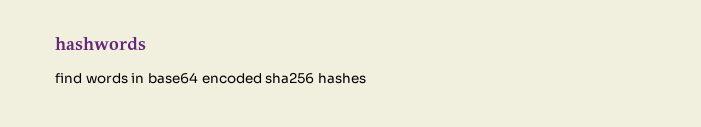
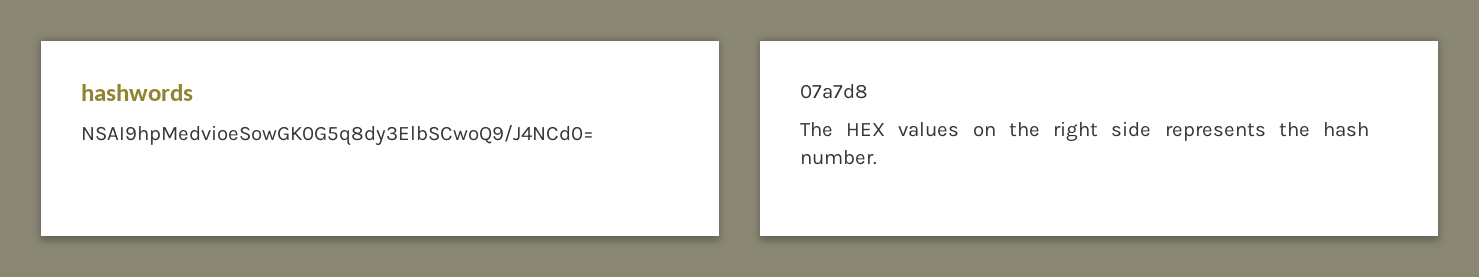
[55,72,366,84] find words in base64 encoded sha256 hashes -> [81,125,594,146] [800,84,868,99] [800,121,1369,142] [800,150,877,165] NSAI9hpMedvioeSowGK0G5q8dy3ElbSCwoQ9/J4NCd0= 07a7d8 // The HEX values on the right side represents the hash number.

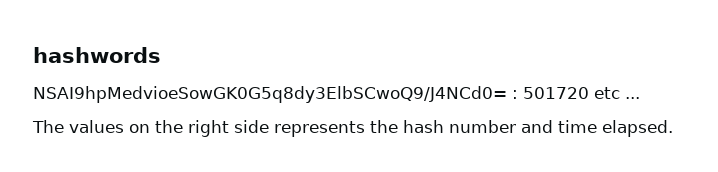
[800,84,868,99] 07a7d8 -> [512,87,640,99] : 501720 etc ...
[846,123,886,136] HEX -> (64, 126) none
[800,150,877,165] number. -> [449,120,673,137] number and time elapsed.

